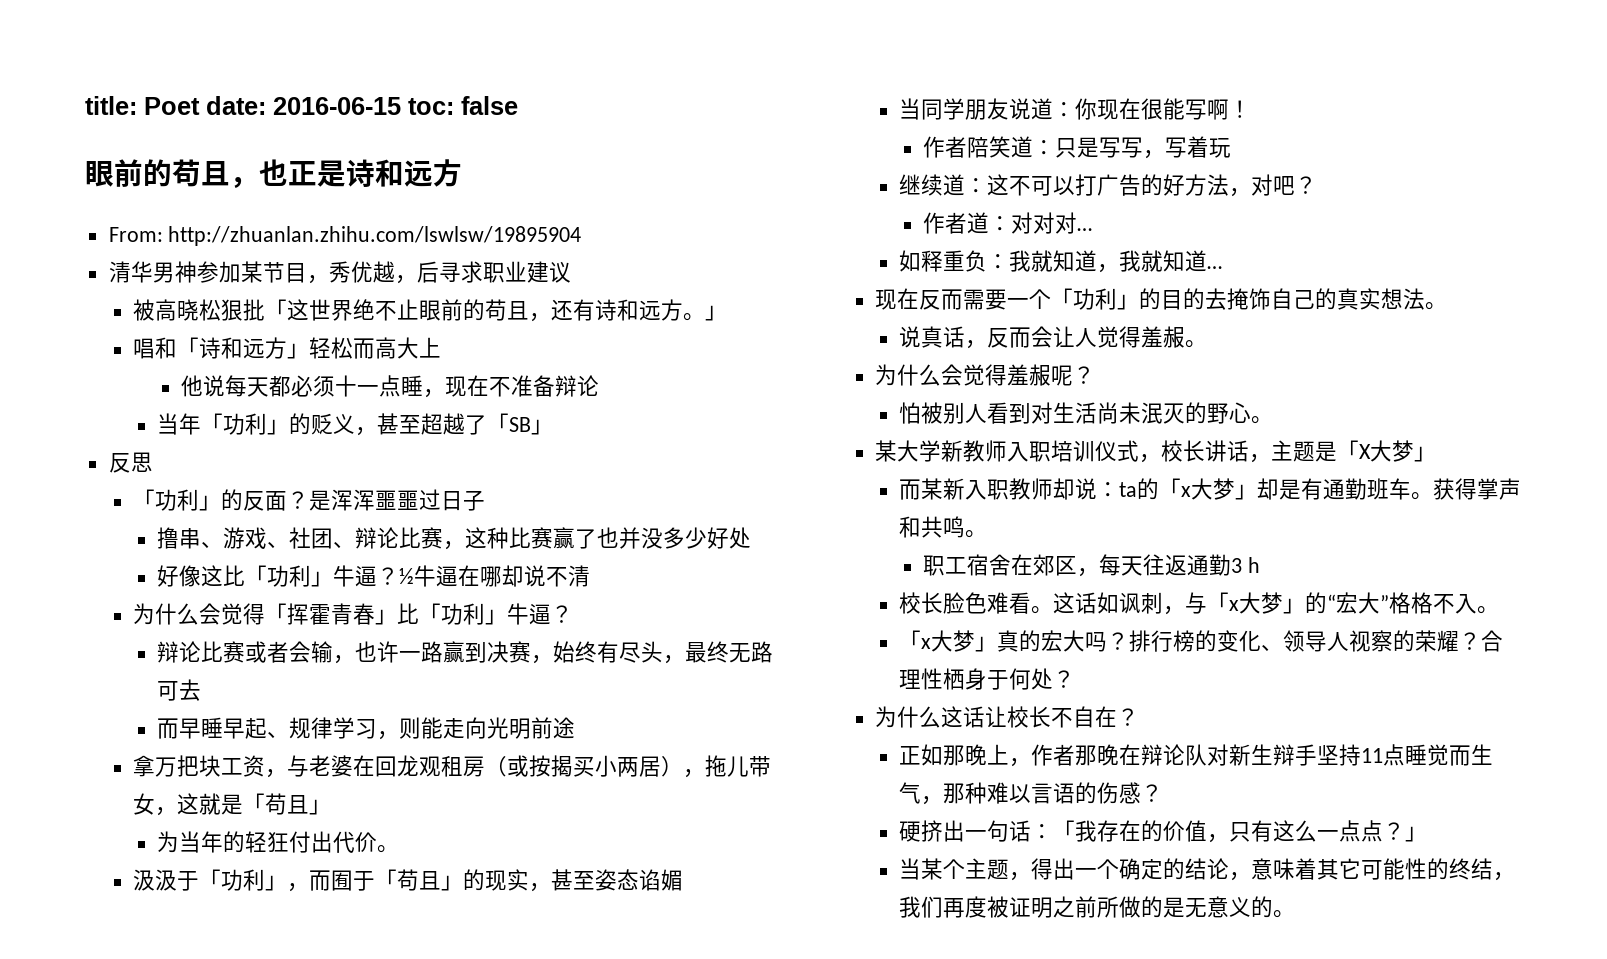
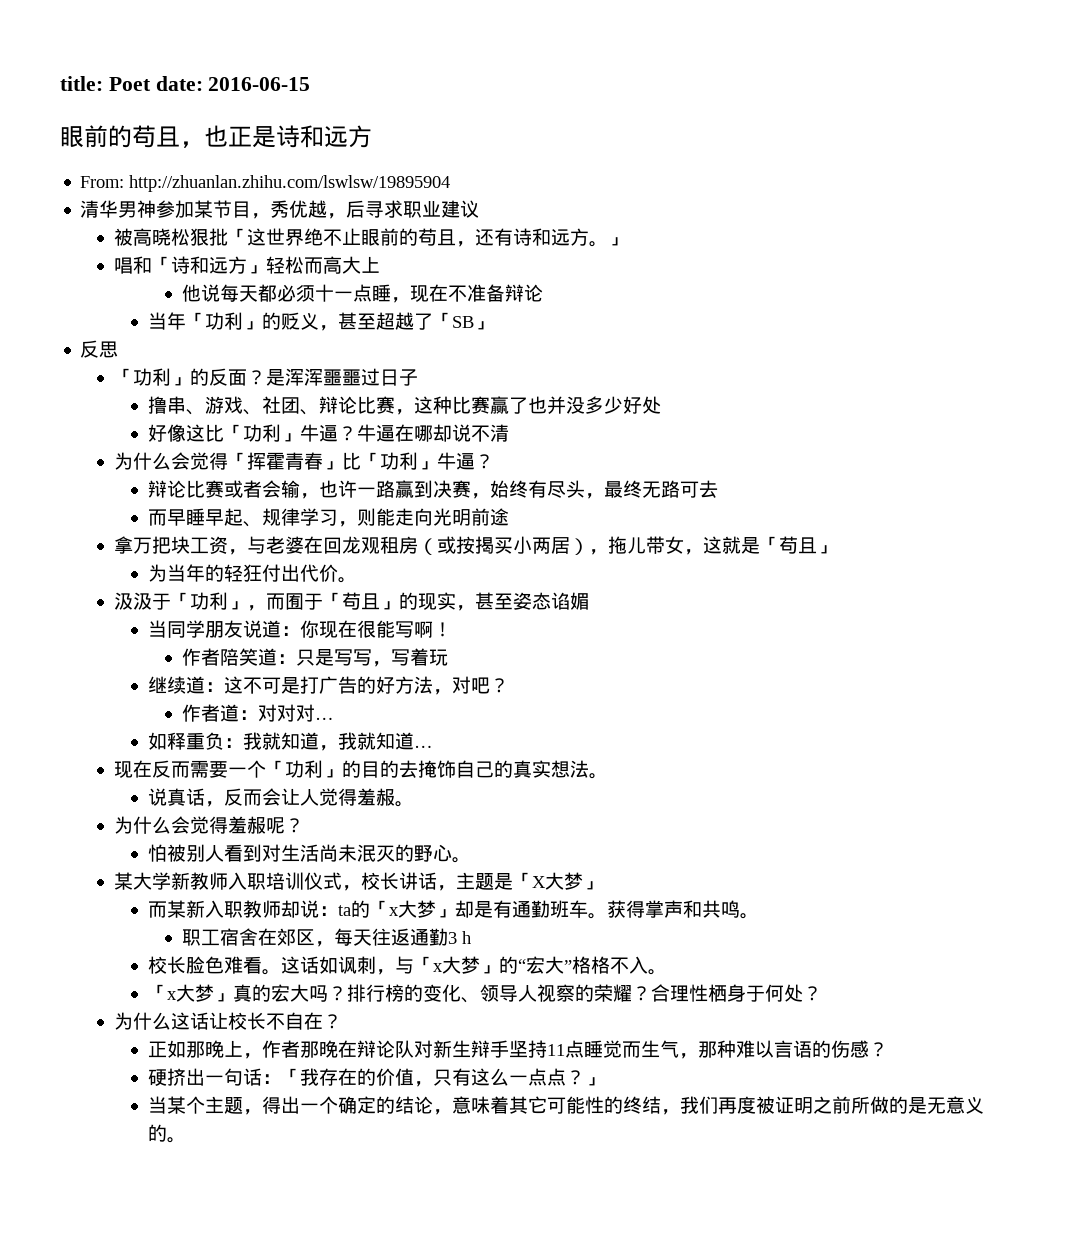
[408,96,518,115] toc: false -> (311, 84) none
[399,568,415,584] ½ -> (357, 433) none
[1053,176,1076,195] 以 -> [280,677,300,694] 是

